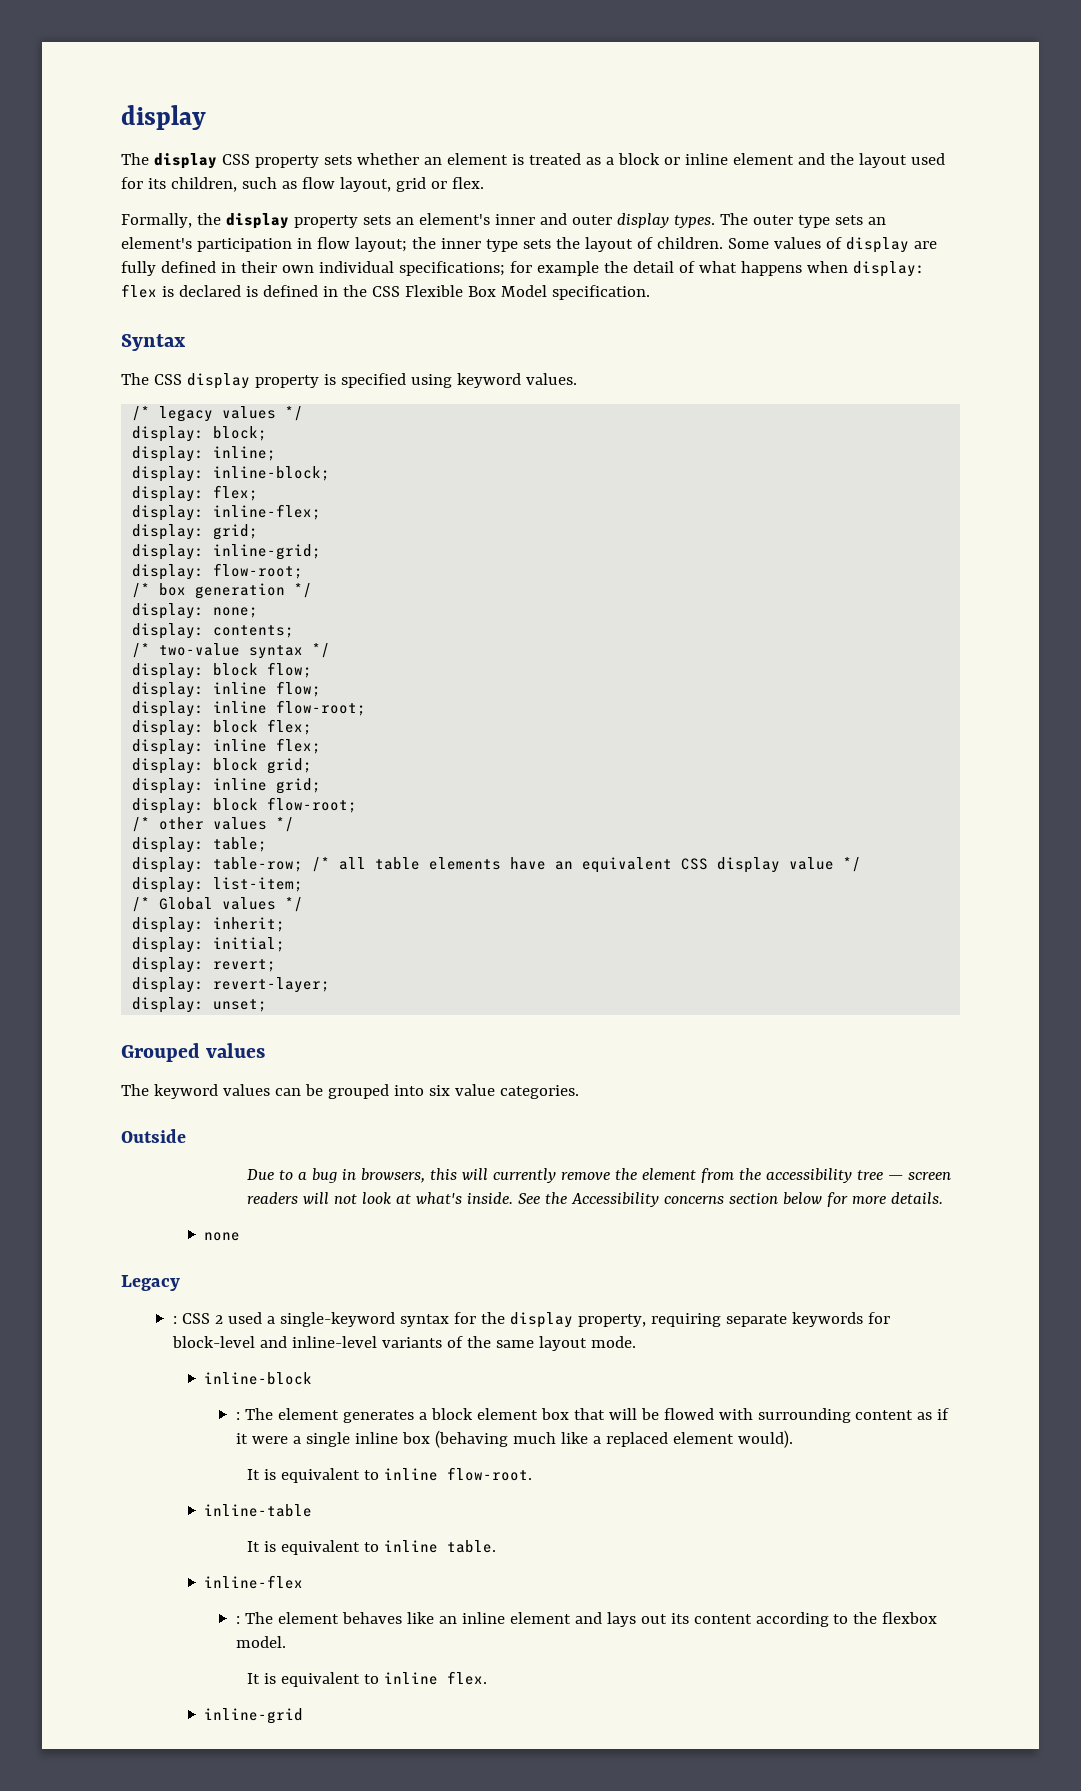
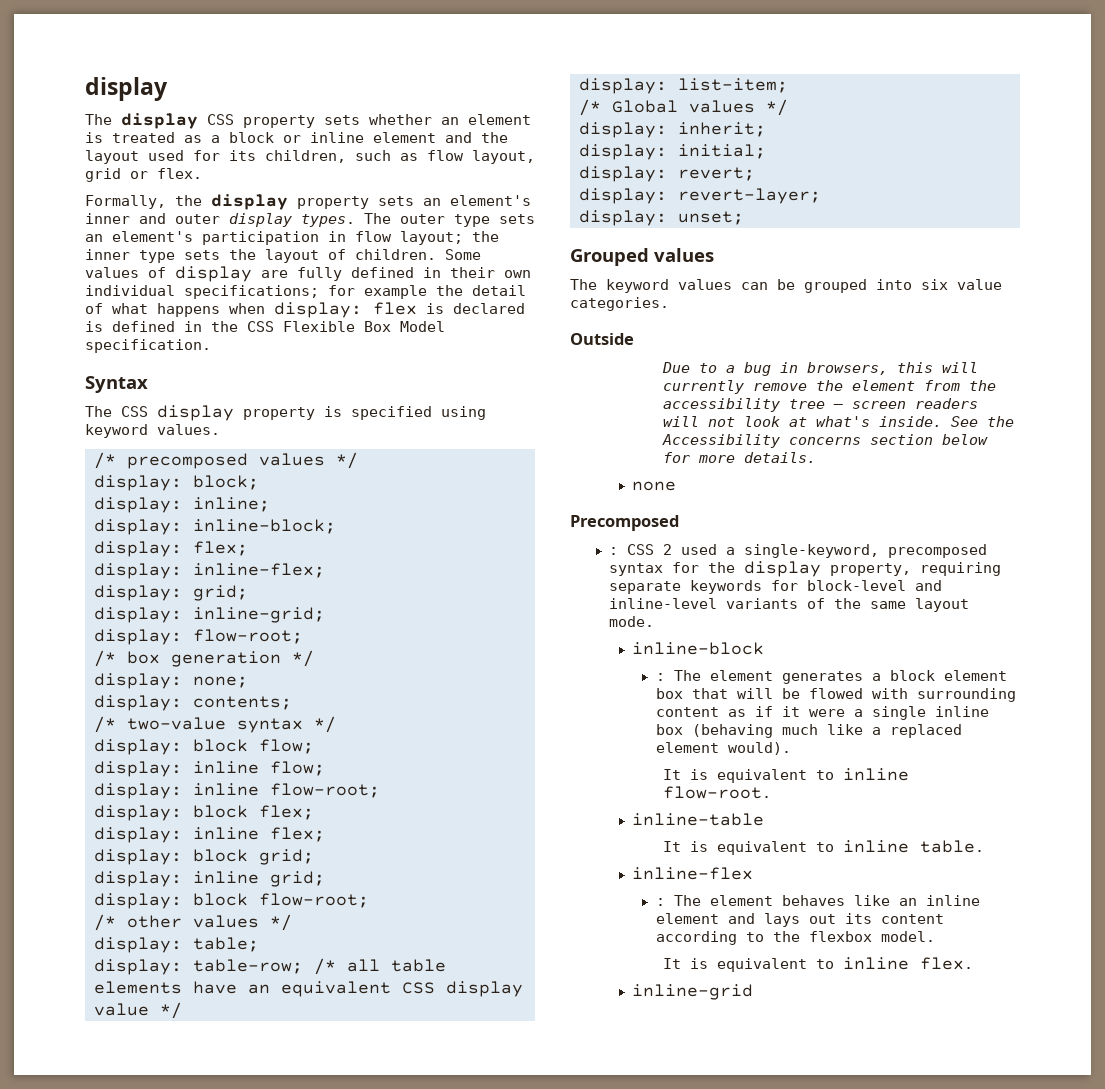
[159,406,214,422] legacy -> [126,453,248,469] precomposed
[121,1275,180,1291] Legacy -> [570,515,679,531] Precomposed
[279,1312,395,1327] single-keyword -> [744,544,988,558] single-keyword, precomposed

